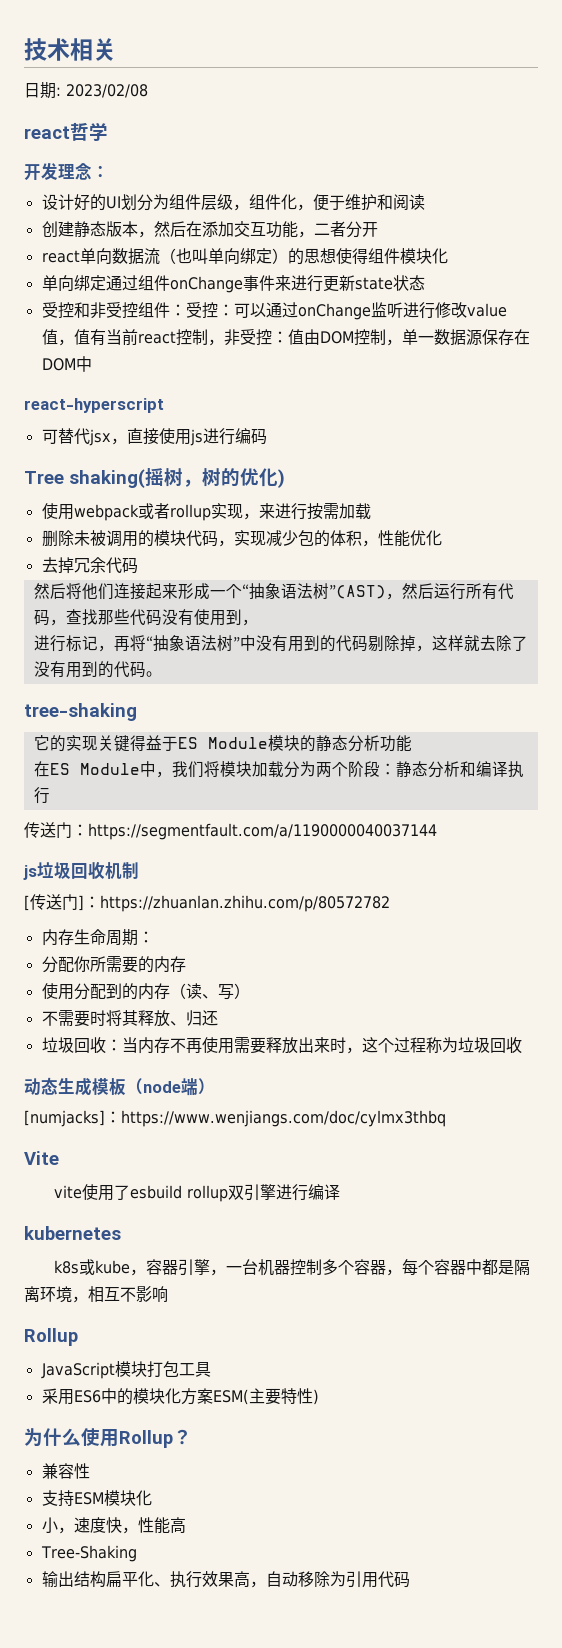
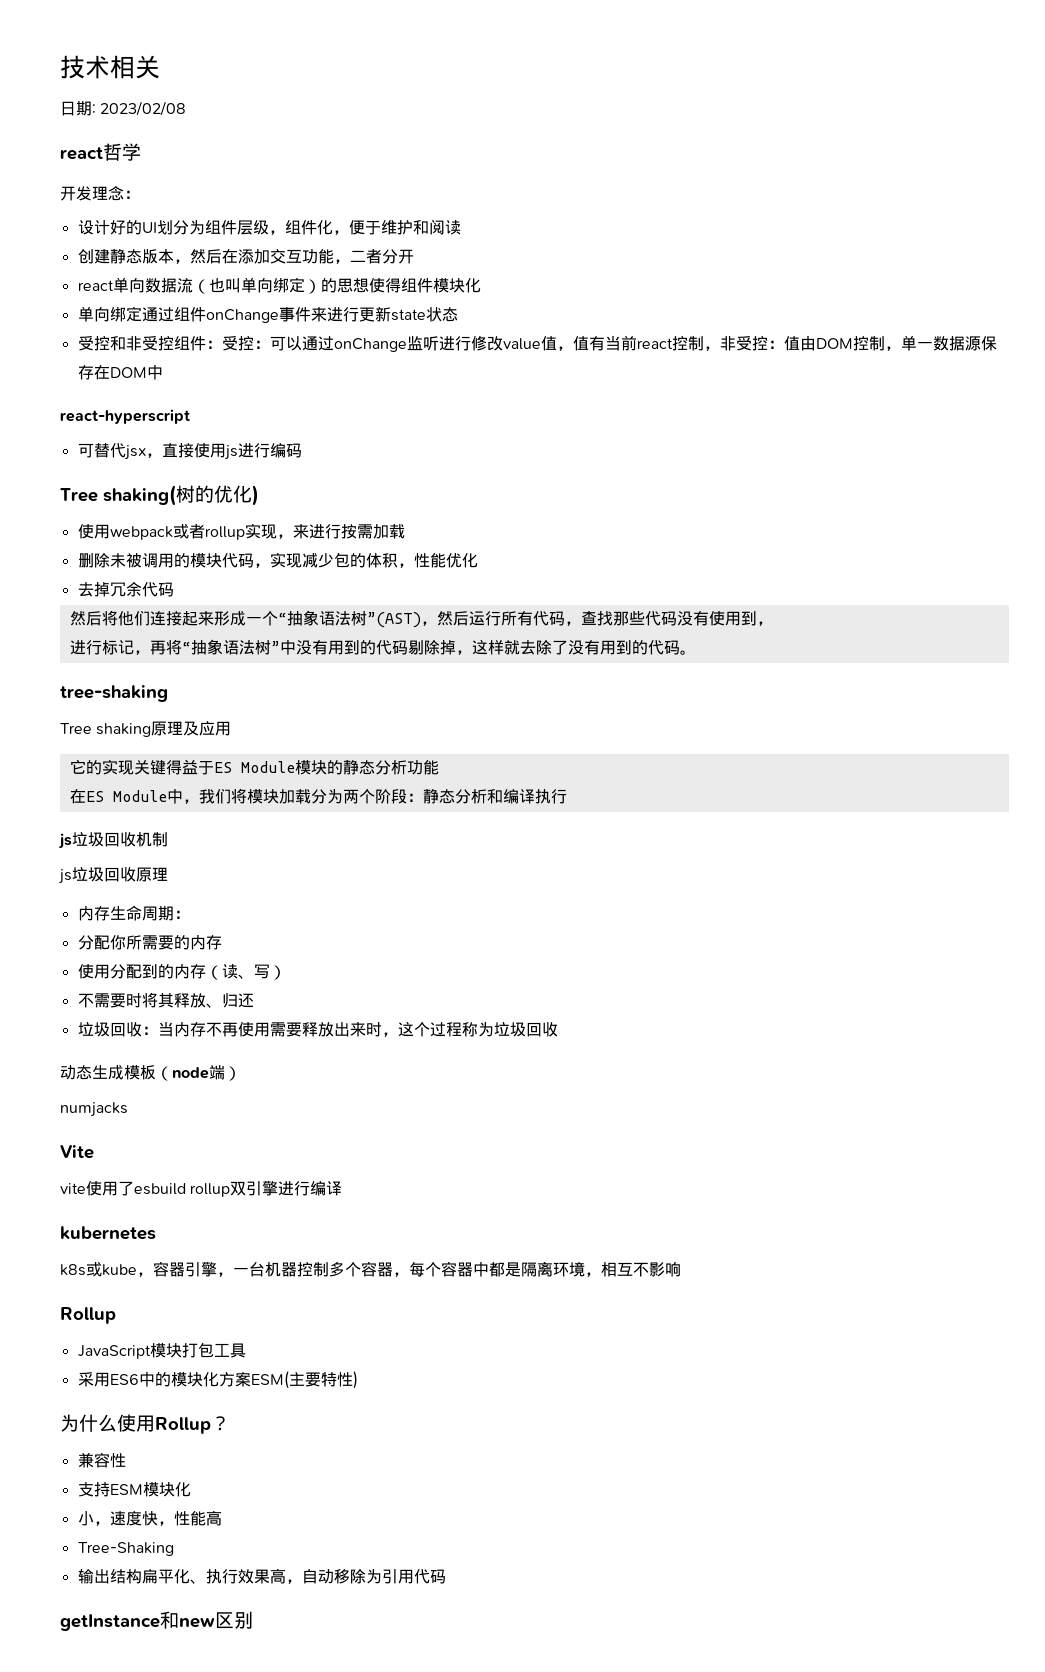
[145,468,202,487] 摇树， -> (176, 495) none
(137, 712) none -> [60,721,232,737] // Tree shaking原理及应用
[24,822,437,840] // 传送门：https://segmentfault.com/a/1190000040037144 -> (567, 796) none
[24,894,390,912] [传送门]：https://zhuanlan.zhihu.com/p/80572782 -> [58,867,168,884] js垃圾回收原理
[24,1110,446,1127] [numjacks]：https://www.wenjiangs.com/doc/cylmx3thbq -> [60,1102,128,1117] numjacks
(410, 1579) none -> [60,1611,253,1631] // getInstance和new区别

